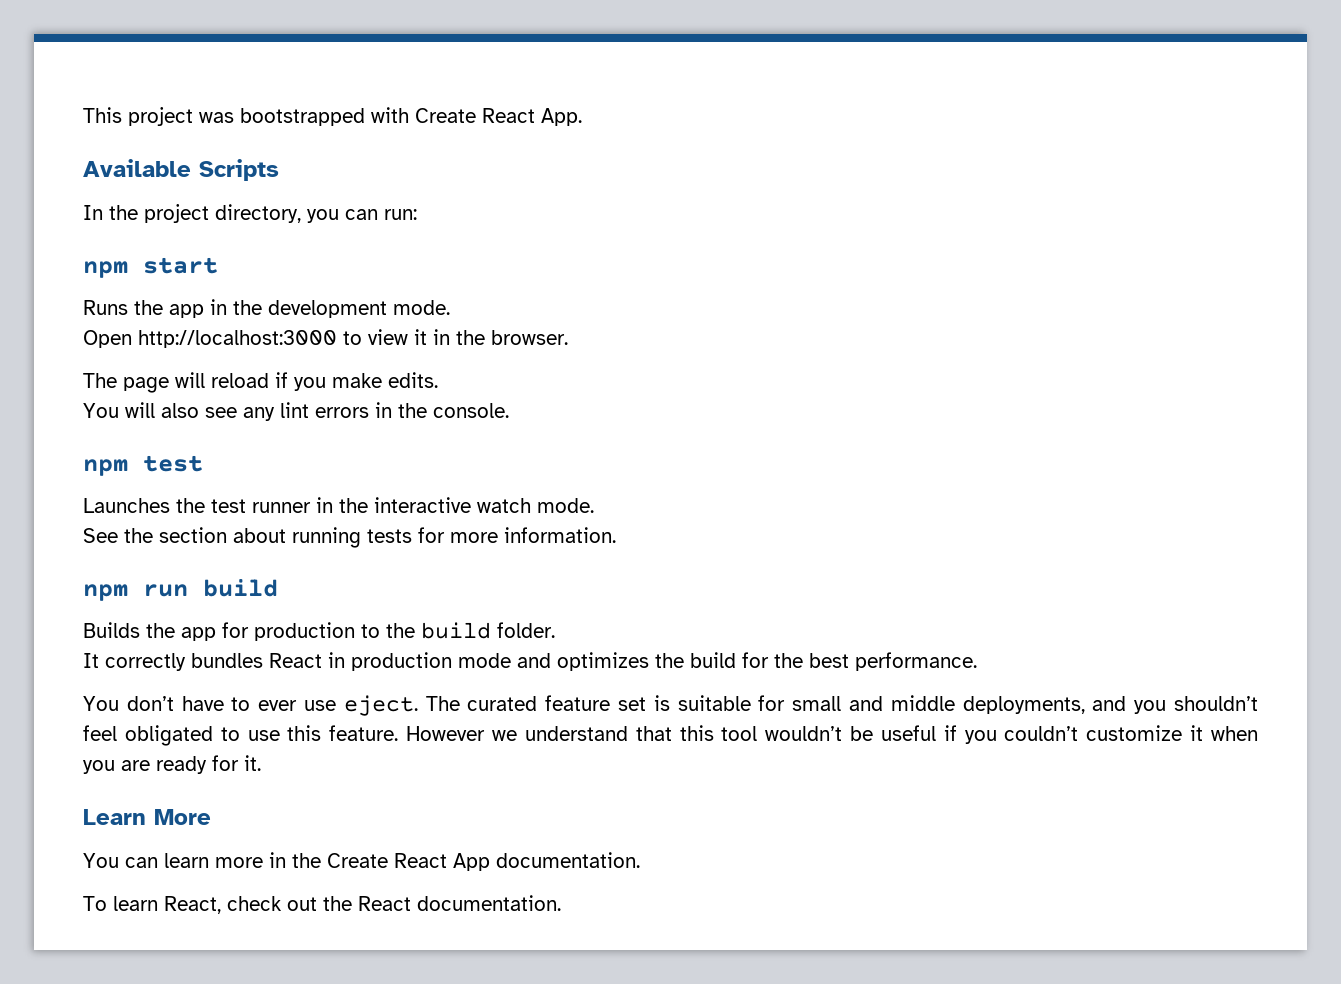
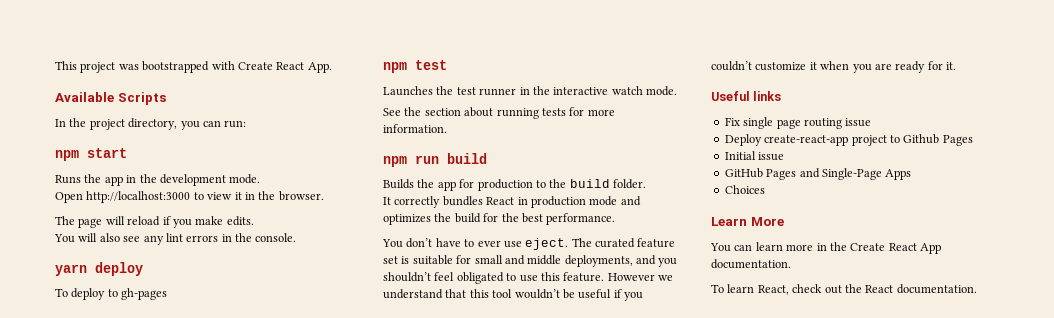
(509, 410) none -> [55,262,143,276] [55,288,168,300] // yarn deploy // To deploy to gh-pages
(261, 763) none -> [711,91,782,101] [724,117,872,129] [724,134,973,146] [724,151,785,161] [724,168,912,180] [724,185,765,194] // Useful links // Fix single page routing issue // Deploy create-react-app project to Github Pages // Initial issue // GitHub Pages and Single-Page Apps // Choices

